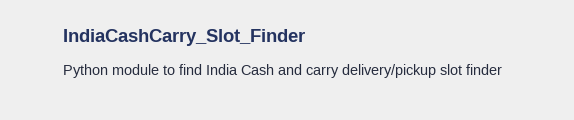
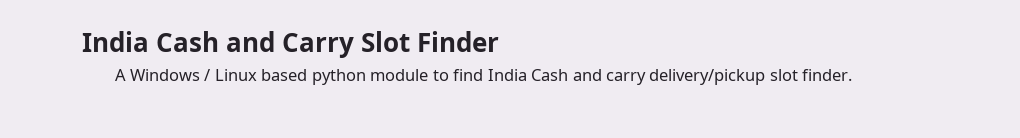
[63,29,305,46] [63,64,108,78] IndiaCashCarry_Slot_Finder // Python -> [82,31,500,58] [114,69,366,85] India Cash and Carry Slot Finder // A Windows / Linux based python
[466,64,502,75] finder -> [802,69,853,81] finder.

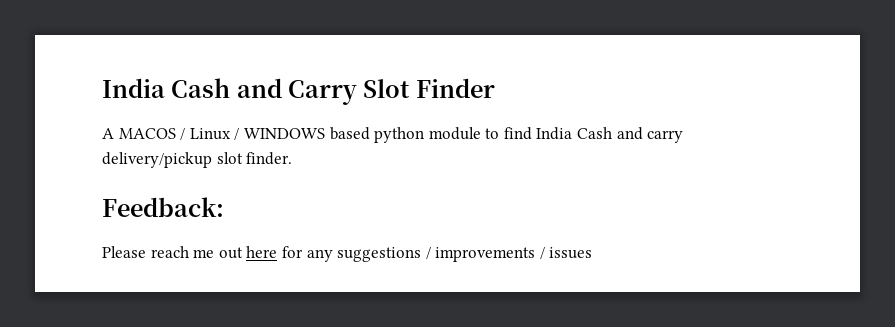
[130,69,201,81] Windows -> [118,128,176,139] MACOS
(257, 75) none -> [234,128,325,140] / WINDOWS
(853, 75) none -> [102,197,224,217] [102,246,593,262] // Feedback: // Please reach me out here for any suggestions / improvements / issues

